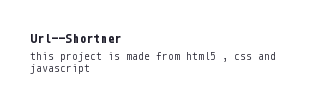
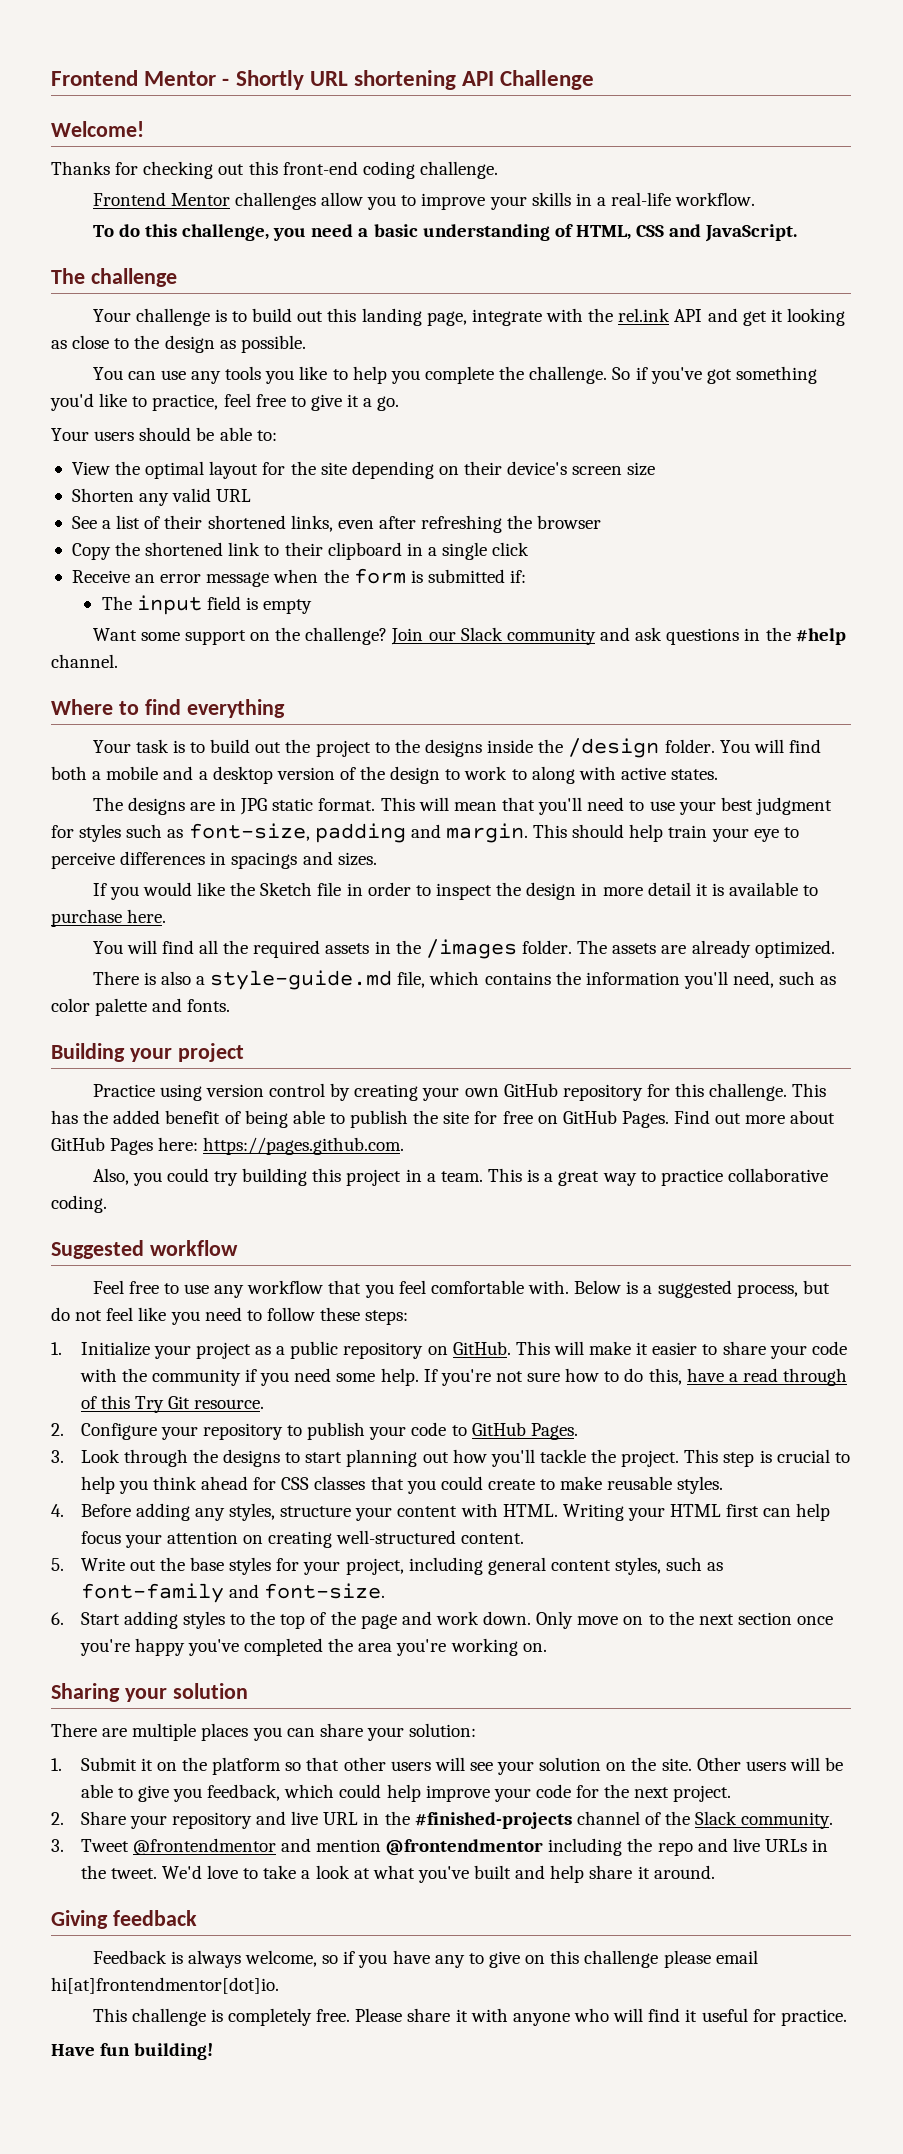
[30,34,121,43] [30,52,276,62] [30,64,90,74] Url--Shortner // this project is made from html5 , css and javascript -> [51,70,595,90] [51,121,144,137] [51,161,498,179] [92,192,756,210] [92,224,798,242] [51,268,177,287] [92,308,845,326] [51,335,306,353] [92,366,817,384] [50,393,400,411] [51,427,277,441] [71,461,656,479] [71,488,252,506] [71,515,602,533] [71,542,530,560] [71,568,527,587] [101,595,313,615] [92,627,846,645] [51,654,118,668] [51,699,285,718] [92,738,821,758] [51,766,719,784] [92,797,832,815] [51,823,799,843] [51,851,377,869] [92,882,819,900] [51,909,167,927] [92,939,835,959] [92,970,837,990] [51,998,231,1016] [51,1043,244,1062] [92,1083,827,1101] [51,1110,836,1128] [51,1137,405,1155] [92,1168,828,1186] [51,1195,107,1213] [51,1240,238,1259] [92,1280,830,1298] [51,1307,409,1325] [51,1341,847,1359] [79,1368,848,1386] [80,1395,265,1413] [51,1422,578,1440] [51,1449,850,1467] [80,1476,724,1494] [51,1503,831,1521] [80,1530,525,1548] [51,1557,724,1575] [80,1583,385,1603] [51,1611,834,1629] [79,1638,547,1656] [51,1683,248,1702] [51,1723,477,1741] [51,1757,844,1775] [80,1784,732,1802] [51,1811,834,1829] [51,1838,829,1856] [80,1865,715,1883] [51,1910,197,1929] [92,1950,758,1968] [51,1977,279,1994] [92,2008,847,2026] [51,2043,214,2060] Frontend Mentor - Shortly URL shortening API Challenge // Welcome! // Thanks for checking out this front-end coding challenge. // Frontend Mentor challenges allow you to improve your skills in a real-life workflow. // To do this challenge, you need a basic understanding of HTML, CSS and JavaScript. // The challenge // Your challenge is to build out this landing page, integrate with the rel.ink API and get it looking as close to the design as possible. // You can use any tools you like to help you complete the challenge. So if you've got something you'd like to practice, feel free to give it a go. // Your users should be able to: // View the optimal layout for the site depending on their device's screen size // Shorten any valid URL // See a list of their shortened links, even after refreshing the browser // Copy the shortened link to their clipboard in a single click // Receive an error message when the form is submitted if: // The input field is empty // Want some support on the challenge? Join our Slack community and ask questions in the #help channel. // Where to find everything // Your task is to build out the project to the designs inside the /design folder. You will find both a mobile and a desktop version of the design to work to along with active states. // The designs are in JPG static format. This will mean that you'll need to use your best judgment for styles such as font-size, padding and margin. This should help train your eye to perceive differences in spacings and sizes. // If you would like the Sketch file in order to inspect the design in more detail it is available to purchase here. // You will find all the required assets in the /images folder. The assets are already optimized. // There is also a style-guide.md file, which contains the information you'll need, such as color palette and fonts. // Building your project // Practice using version control by creating your own GitHub repository for this challenge. This has the added benefit of being able to publish the site for free on GitHub Pages. Find out more about GitHub Pages here: https://pages.github.com. // Also, you could try building this project in a team. This is a great way to practice collaborative coding. // Suggested workflow // Feel free to use any workflow that you feel comfortable with. Below is a suggested process, but do not feel like you need to follow these steps: // 1. Initialize your project as a public repository on GitHub. This will make it easier to share your code with the community if you need some help. If you're not sure how to do this, have a read through of this Try Git resource. // 2. Configure your repository to publish your code to GitHub Pages. // 3. Look through the designs to start planning out how you'll tackle the project. This step is crucial to help you think ahead for CSS classes that you could create to make reusable styles. // 4. Before adding any styles, structure your content with HTML. Writing your HTML first can help focus your attention on creating well-structured content. // 5. Write out the base styles for your project, including general content styles, such as font-family and font-size. // 6. Start adding styles to the top of the page and work down. Only move on to the next section once you're happy you've completed the area you're working on. // Sharing your solution // There are multiple places you can share your solution: // 1. Submit it on the platform so that other users will see your solution on the site. Other users will be able to give you feedback, which could help improve your code for the next project. // 2. Share your repository and live URL in the #finished-projects channel of the Slack community. // 3. Tweet @frontendmentor and mention @frontendmentor including the repo and live URLs in the tweet. We'd love to take a look at what you've built and help share it around. // Giving feedback // Feedback is always welcome, so if you have any to give on this challenge please email hi[at]frontendmentor[dot]io. // This challenge is completely free. Please share it with anyone who will find it useful for practice. // Have fun building!

